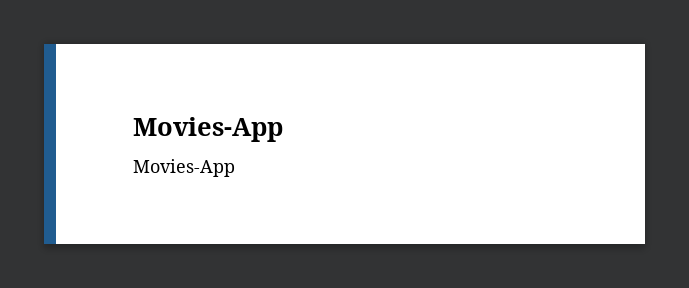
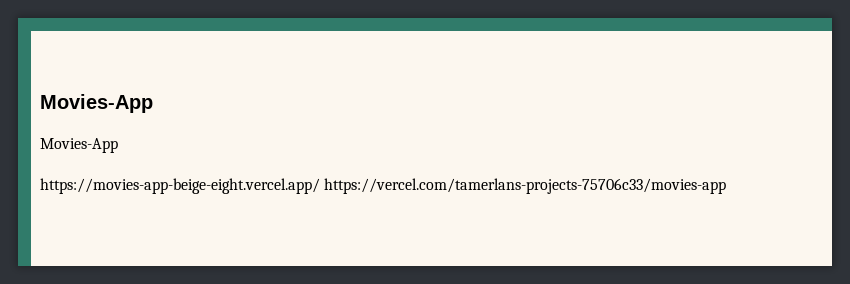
(235, 168) none -> [40,178,727,194] // https://movies-app-beige-eight.vercel.app/ https://vercel.com/tamerlans-projects-75706c33/movies-app

